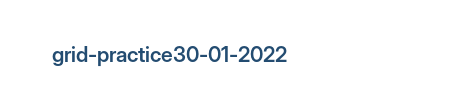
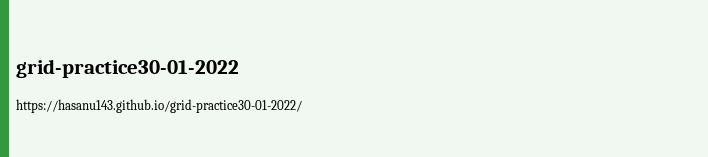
(287, 56) none -> [16,99,302,113] // https://hasanu143.github.io/grid-practice30-01-2022/

